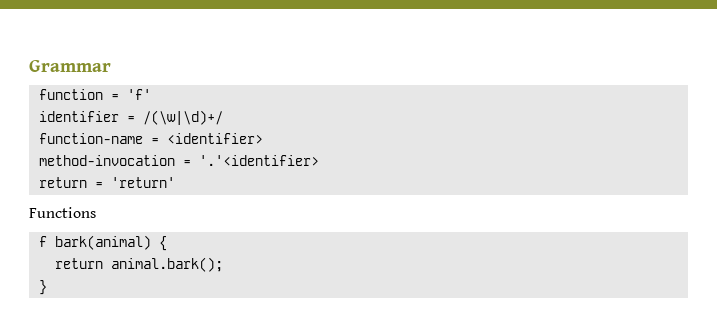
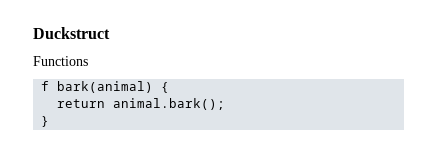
[29,60,111,72] [38,89,151,100] [38,110,223,125] [38,133,263,144] [38,155,319,166] [38,177,175,188] Grammar // function = 'f' // identifier = /(\w|\d)+/ // function-name = <identifier> // method-invocation = '.'<identifier> // return = 'return' -> [33,27,110,39] Duckstruct

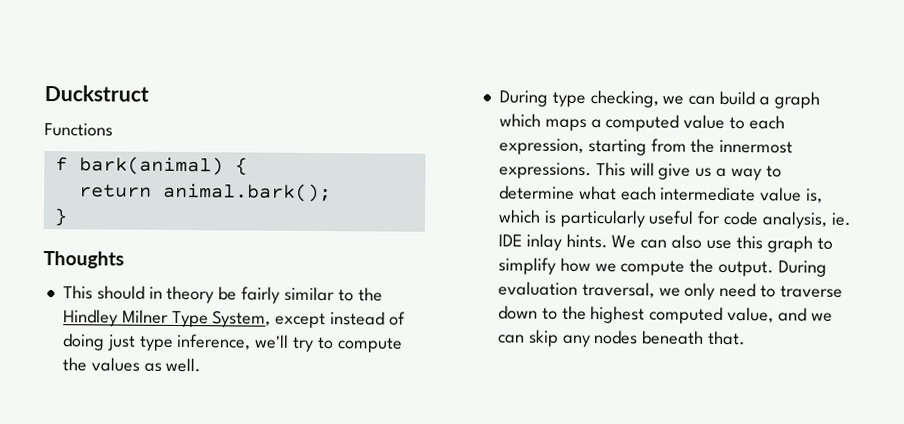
(50, 121) none -> [43,251,124,269] [62,285,383,304] [62,309,406,329] [61,333,403,353] [61,357,202,373] [498,90,820,109] [498,113,785,132] [498,138,794,156] [498,162,782,181] [498,185,824,204] [497,209,852,229] [497,233,833,253] [497,257,827,277] [497,281,843,300] [497,305,833,324] [497,329,747,348] // Thoughts // This should in theory be fairly similar to the Hindley Milner Type System, except instead of doing just type inference, we'll try to compute the values as well. // During type checking, we can build a graph which maps a computed value to each expression, starting from the innermost expressions. This will give us a way to determine what each intermediate value is, which is particularly useful for code analysis, ie. IDE inlay hints. We can also use this graph to simplify how we compute the output. During evaluation traversal, we only need to traverse down to the highest computed value, and we can skip any nodes beneath that.

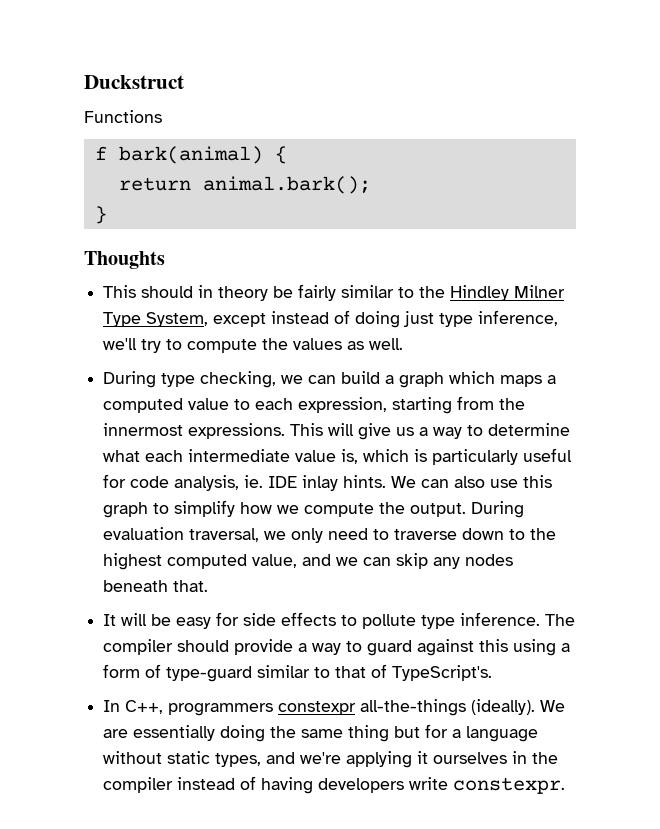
(747, 338) none -> [103,612,576,629] [103,639,571,656] [103,664,493,682] [103,699,566,716] [103,724,539,742] [103,751,559,768] [103,776,566,794] // It will be easy for side effects to pollute type inference. The compiler should provide a way to guard against this using a form of type-guard similar to that of TypeScript's. // In C++, programmers constexpr all-the-things (ideally). We are essentially doing the same thing but for a language without static types, and we're applying it ourselves in the compiler instead of having developers write constexpr.

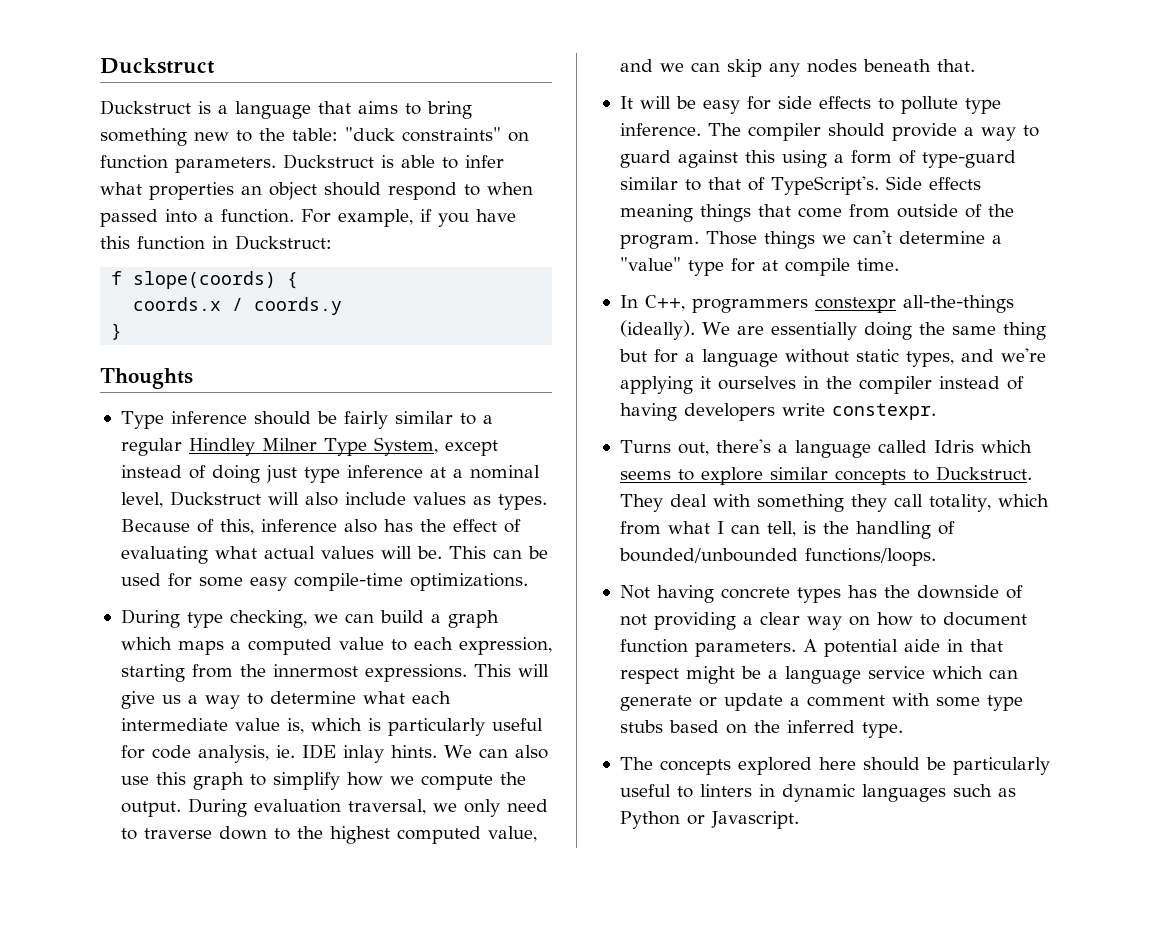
[84,110,162,123] Functions -> [100,100,472,119] [100,127,529,146] [100,154,504,173] [100,182,533,200] [100,209,516,227] [100,235,332,250] Duckstruct is a language that aims to bring something new to the table: "duck constraints" on function parameters. Duckstruct is able to infer what properties an object should respond to when passed into a function. For example, if you have this function in Duckstruct:
[118,146,263,164] bark(animal) -> [133,271,277,289] slope(coords)
[118,176,371,194] return animal.bark(); -> [133,297,343,315] coords.x / coords.y
[103,285,269,301] This should in theory -> [120,411,311,429] Type inference should
[419,286,446,298] the -> [482,415,493,424] [120,438,182,456] a regular
[478,310,559,326] [103,338,404,353] inference, we'll try to compute the values as well. -> [346,465,540,479] [120,491,547,510] [120,519,521,535] [120,546,548,564] [120,573,528,591] inference at a nominal level, Duckstruct will also include values as types. Because of this, inference also has the effect of evaluating what actual values will be. This can be used for some easy compile-time optimizations.
(493, 673) none -> [885,176,981,190] [619,204,1014,222] [619,230,1002,249] [619,257,899,276] Side effects meaning things that come from outside of the program. Those things we can't determine a "value" type for at compile time.
(566, 785) none -> [619,439,1032,458] [619,466,1032,485] [619,494,1049,512] [619,521,955,539] [618,548,936,566] [619,585,1023,603] [619,612,1027,630] [619,639,1003,657] [619,666,1018,684] [619,693,1023,711] [619,720,903,738] [619,757,1050,775] [619,784,1016,802] [619,811,799,829] // Turns out, there's a language called Idris which seems to explore similar concepts to Duckstruct. They deal with something they call totality, which from what I can tell, is the handling of bounded/unbounded functions/loops. // Not having concrete types has the downside of not providing a clear way on how to document function parameters. A potential aide in that respect might be a language service which can generate or update a comment with some type stubs based on the inferred type. // The concepts explored here should be particularly useful to linters in dynamic languages such as Python or Javascript.

